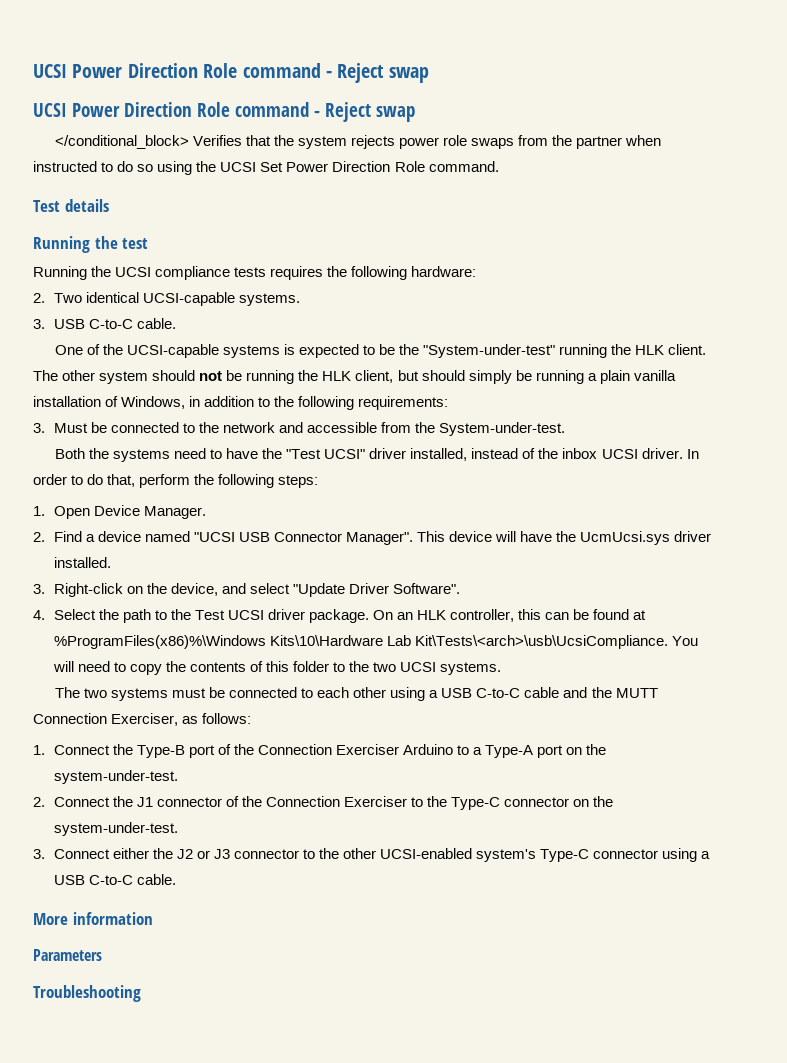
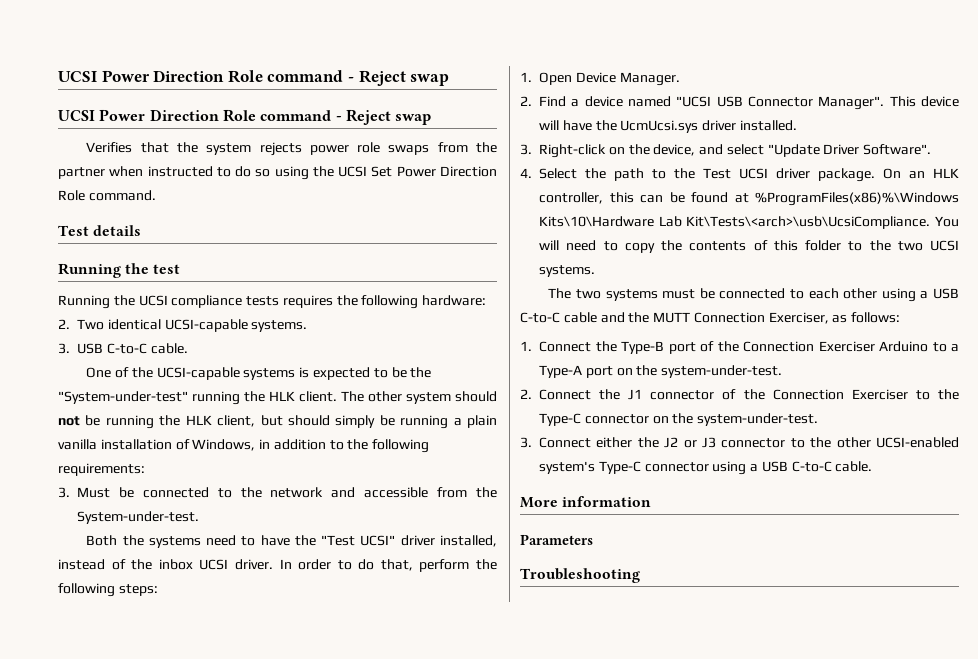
[54,135,189,149] </conditional_block> -> (432, 119) none

